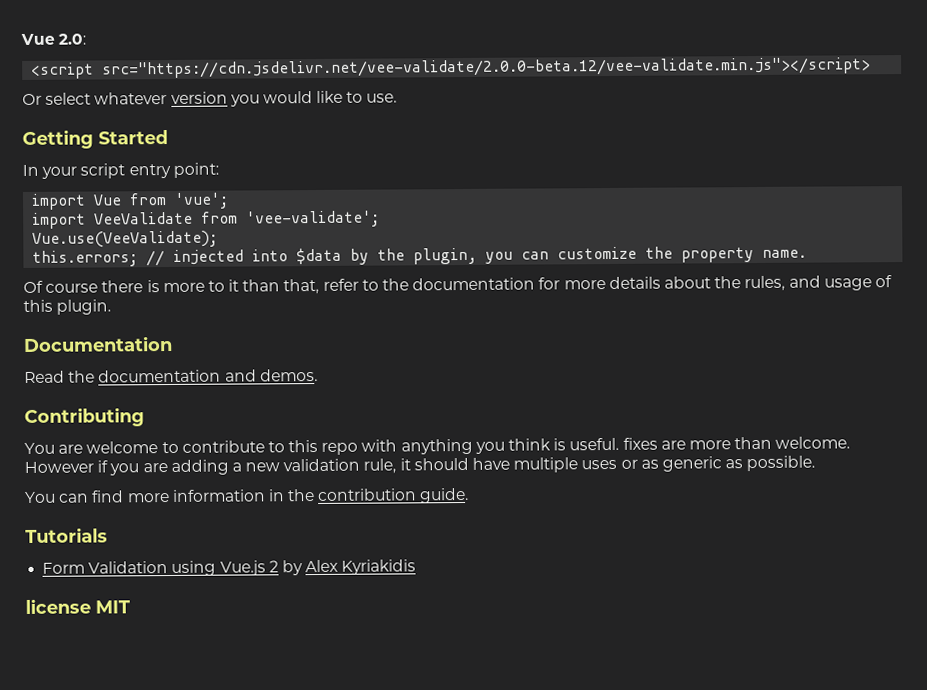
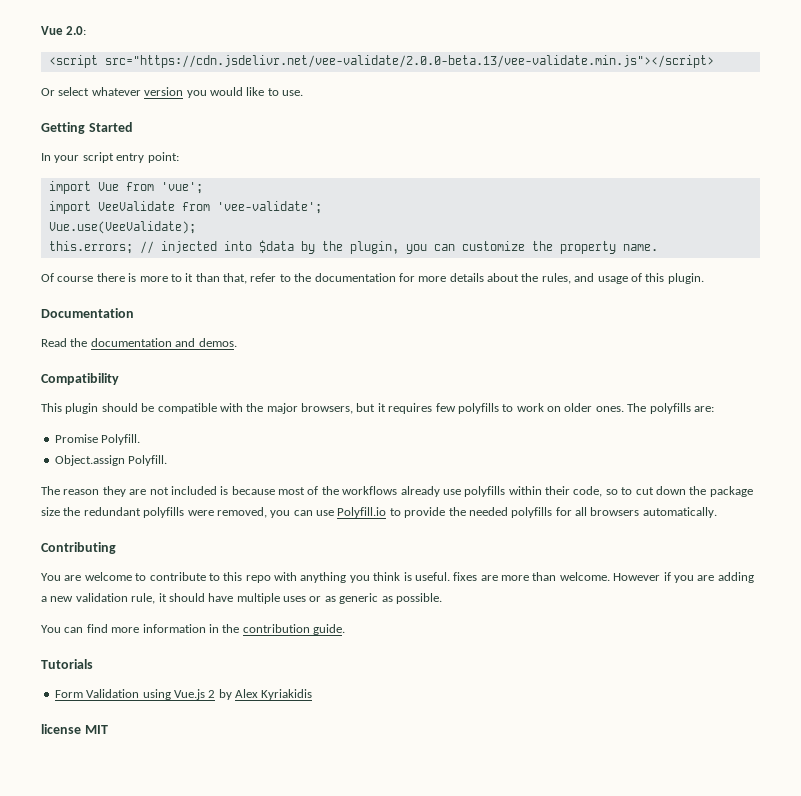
[102,57,872,79] src="https://cdn.jsdelivr.net/vee-validate/2.0.0-beta.12/vee-validate.min.js"></script> -> [104,55,714,68] src="https://cdn.jsdelivr.net/vee-validate/2.0.0-beta.13/vee-validate.min.js"></script>
(318, 375) none -> [41,373,119,385] [41,403,714,414] [54,434,141,445] [54,455,168,466] [41,486,753,497] [41,507,717,518] // Compatibility // This plugin should be compatible with the major browsers, but it requires few polyfills to work on older ones. The polyfills are: // Promise Polyfill. // Object.assign Polyfill. // The reason they are not included is because most of the workflows already use polyfills within their code, so to cut down the package size the redundant polyfills were removed, you can use Polyfill.io to provide the needed polyfills for all browsers automatically.

